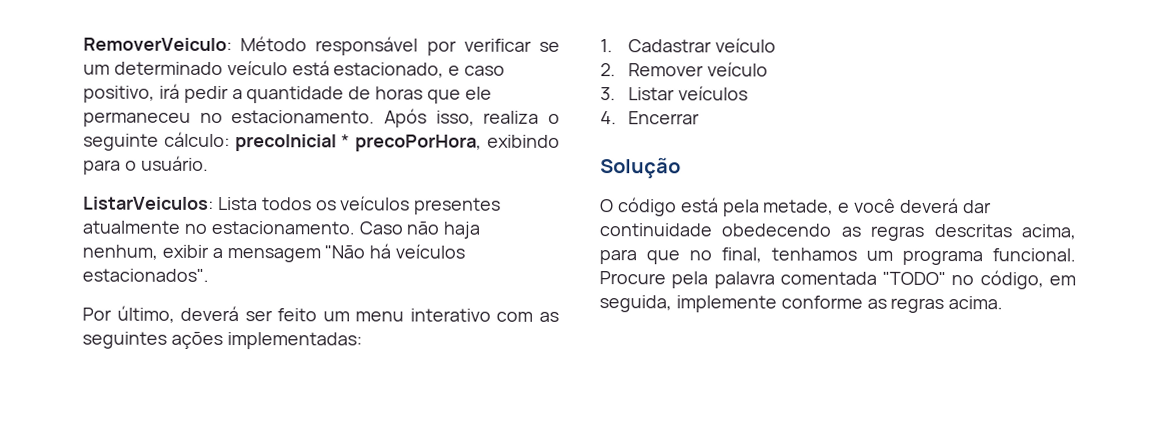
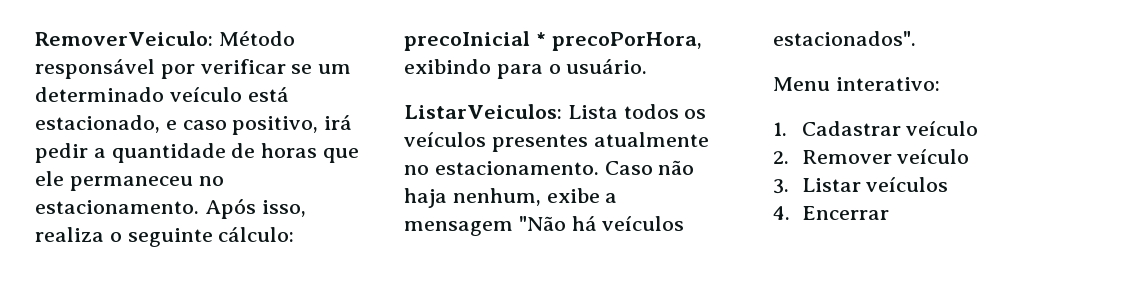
[161,244,209,258] exibir -> [546,188,600,203] exibe
[82,305,559,323] [82,331,362,350] Por último, deverá ser feito um menu interativo com as seguintes ações implementadas: -> [773,77,940,91] Menu interativo:
[600,157,681,179] [600,197,992,217] [599,223,1076,241] [599,247,1076,266] [599,270,1076,290] [599,295,1004,314] // Solução // O código está pela metade, e você deverá dar continuidade obedecendo as regras descritas acima, para que no final, tenhamos um programa funcional. Procure pela palavra comentada "TODO" no código, em seguida, implemente conforme as regras acima. -> (889, 213) none

